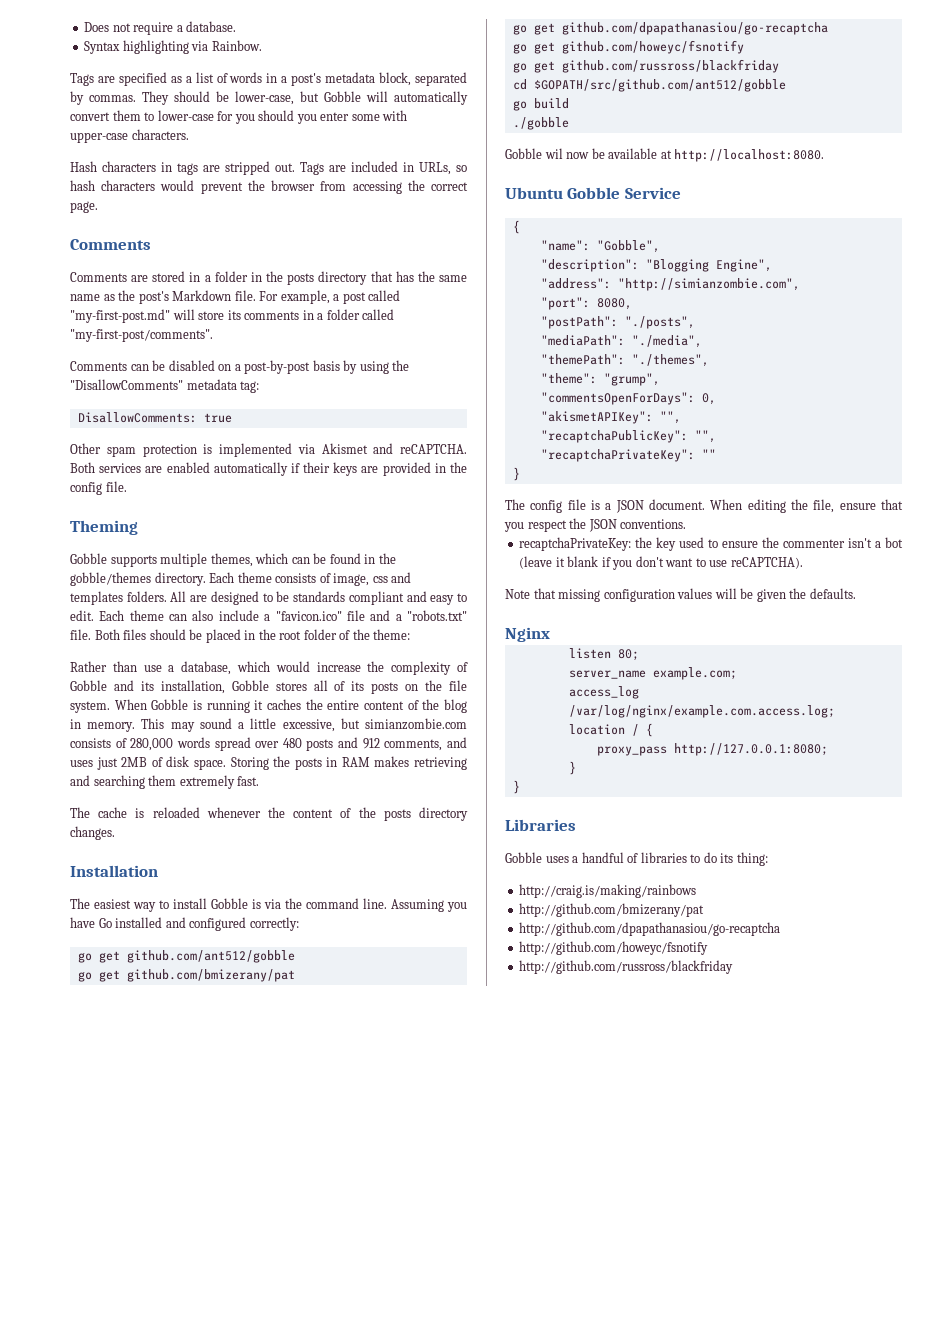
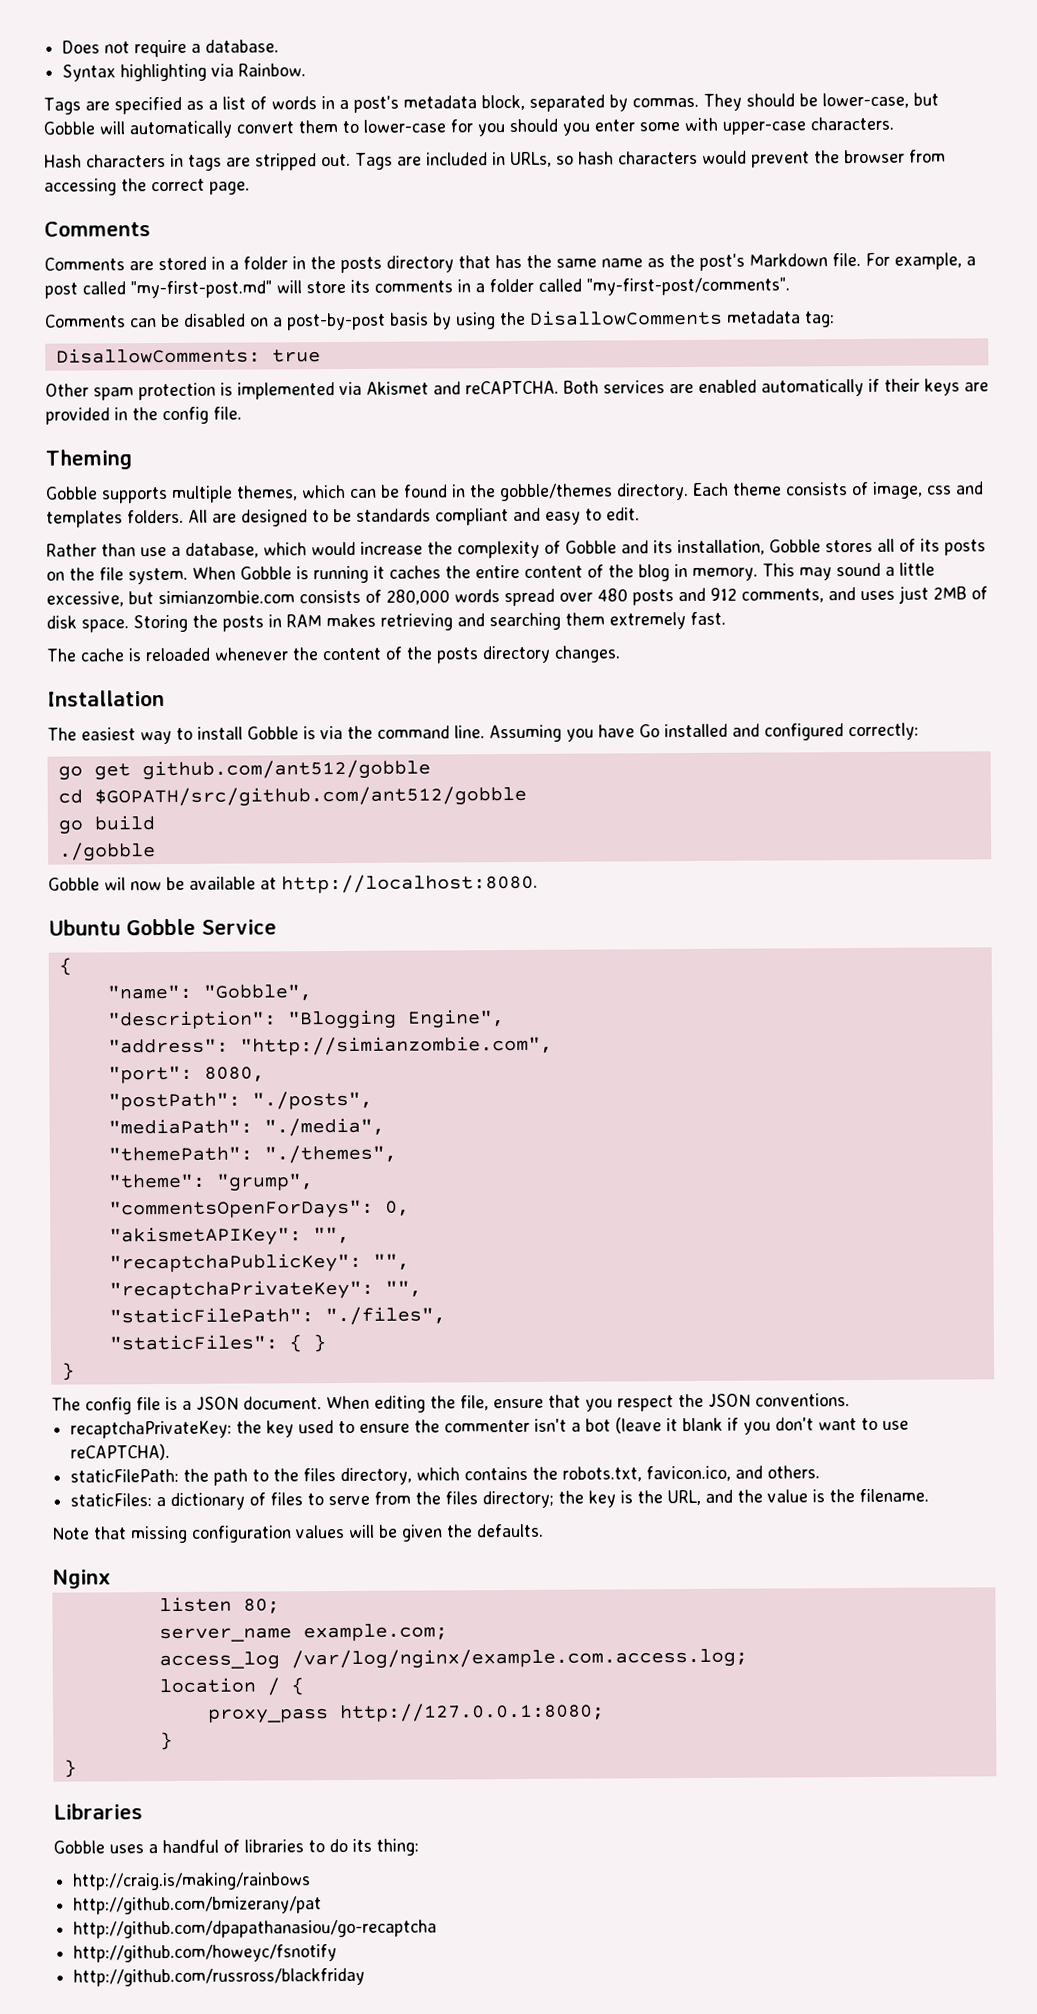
[70,379,183,390] "DisallowComments" -> [529,309,723,326] DisallowComments
[99,610,468,621] [70,629,411,643] Each theme can also include a "favicon.ico" file and a "robots.txt" file. Both files should be placed in the root folder of the theme: -> (640, 514) none
[77,969,295,982] [512,22,828,35] [512,40,744,54] [512,59,779,73] // go get github.com/bmizerany/pat // go get github.com/dpapathanasiou/go-recaptcha // go get github.com/howeyc/fsnotify // go get github.com/russross/blackfriday -> (431, 770) none
[701,449,716,459] "" -> [384,1280,422,1297] [108,1306,446,1326] [108,1334,326,1353] "", // "staticFilePath": "./files", // "staticFiles": { }
(803, 563) none -> [70,1465,821,1486] [70,1488,930,1511] // staticFilePath: the path to the files directory, which contains the robots.txt, favicon.ico, and others. // staticFiles: a dictionary of files to serve from the files directory; the key is the URL, and the value is the filename.

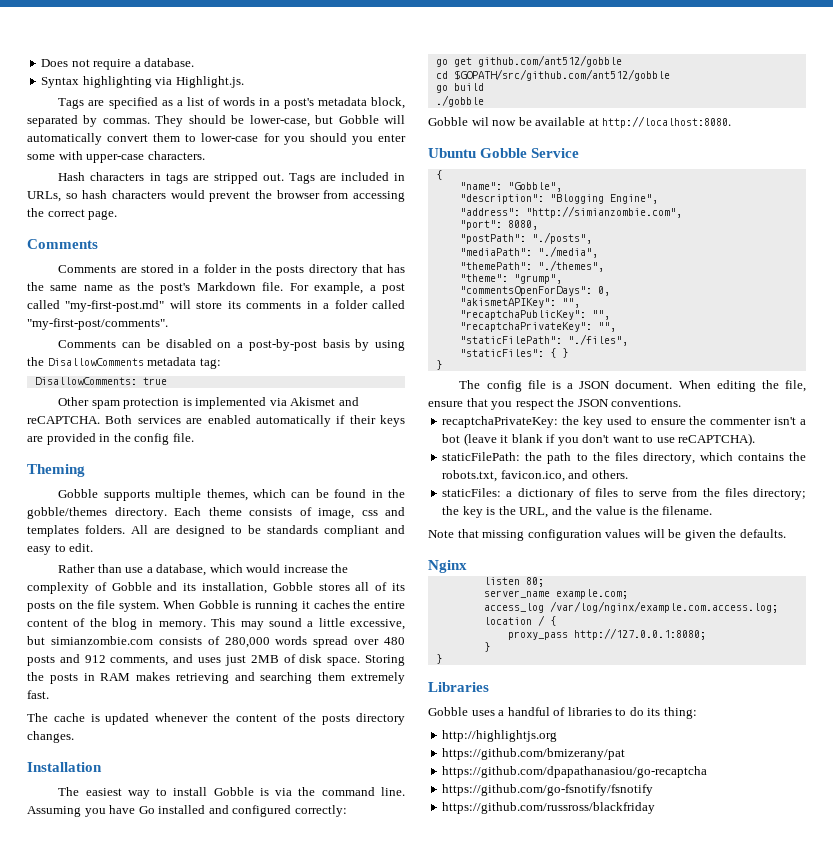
[238,63,307,77] Rainbow. -> [175,76,244,88] Highlight.js.
[145,647,211,662] reloaded -> [105,713,150,725] updated
[72,1872,312,1891] [73,1896,323,1915] [73,1919,438,1939] [73,1944,338,1963] [73,1967,366,1987] http://craig.is/making/rainbows // http://github.com/bmizerany/pat // http://github.com/dpapathanasiou/go-recaptcha // http://github.com/howeyc/fsnotify // http://github.com/russross/blackfriday -> [442,730,558,742] [442,748,626,760] [442,766,708,778] [442,784,654,796] [442,802,656,814] http://highlightjs.org // https://github.com/bmizerany/pat // https://github.com/dpapathanasiou/go-recaptcha // https://github.com/go-fsnotify/fsnotify // https://github.com/russross/blackfriday

